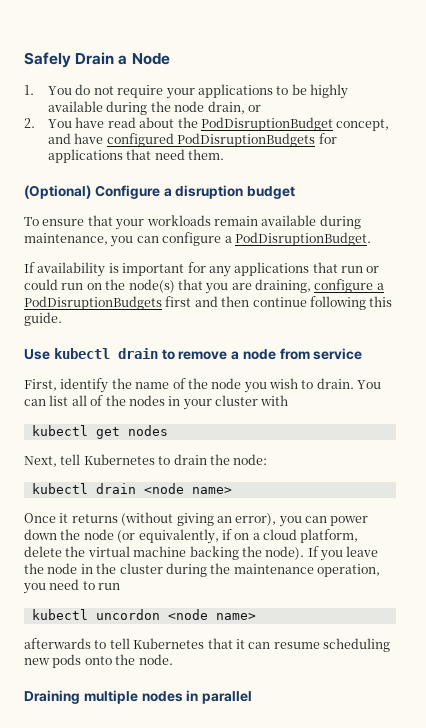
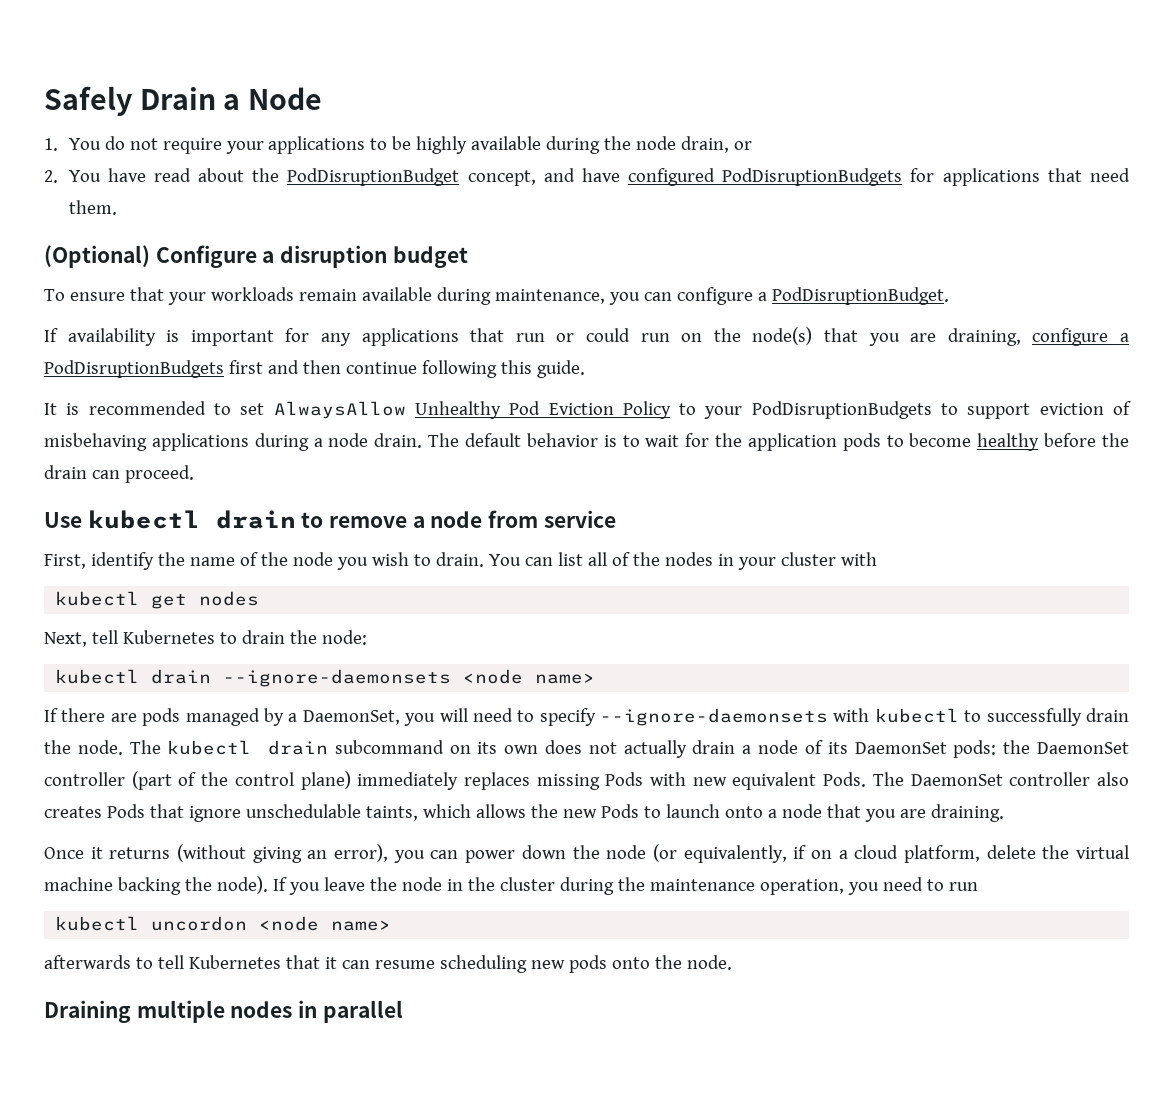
(62, 319) none -> [44,401,1131,419] [44,433,1130,451] [44,465,194,483] // It is recommended to set AlwaysAllow Unhealthy Pod Eviction Policy to your PodDisruptionBudgets to support eviction of misbehaving applications during a node drain. The default behavior is to wait for the application pods to become healthy before the drain can proceed.
[143,483,232,494] <node name> -> [223,669,596,687] [44,708,1129,726] [44,740,1129,758] [44,771,1130,790] [44,804,1004,822] --ignore-daemonsets <node name> // If there are pods managed by a DaemonSet, you will need to specify --ignore-daemonsets with kubectl to successfully drain the node. The kubectl drain subcommand on its own does not actually drain a node of its DaemonSet pods: the DaemonSet controller (part of the control plane) immediately replaces missing Pods with new equivalent Pods. The DaemonSet controller also creates Pods that ignore unschedulable taints, which allows the new Pods to launch onto a node that you are draining.

